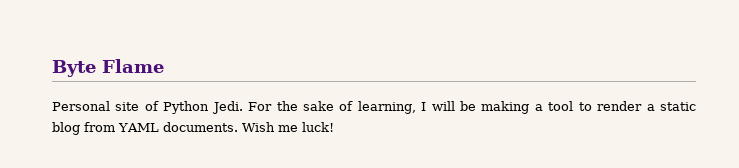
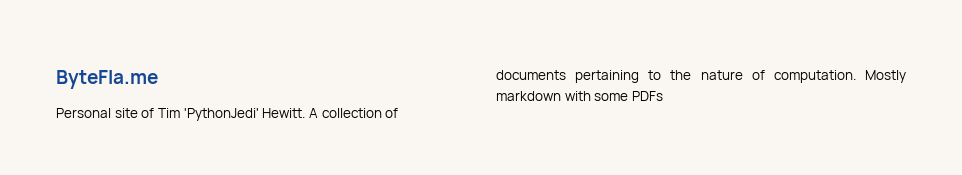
[52,59,164,77] Byte Flame -> [56,70,158,89] ByteFla.me
[163,101,697,114] [52,122,334,135] Python Jedi. For the sake of learning, I will be making a tool to render a static blog from YAML documents. Wish me luck! -> [157,108,399,121] [496,70,906,83] [496,91,663,101] Tim 'PythonJedi' Hewitt. A collection of documents pertaining to the nature of computation. Mostly markdown with some PDFs

